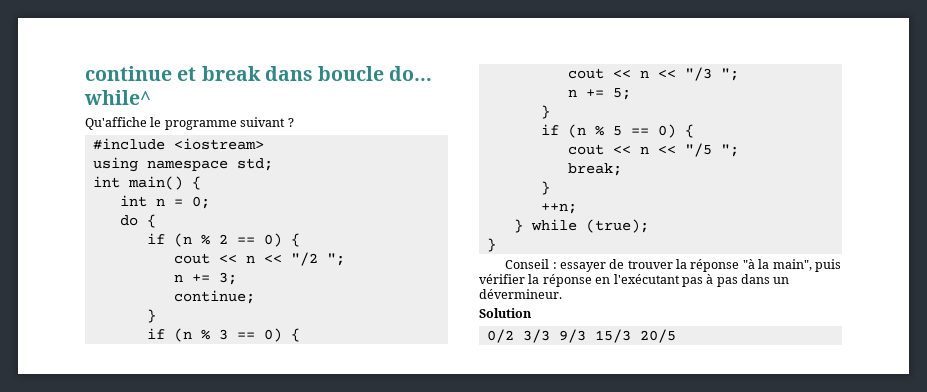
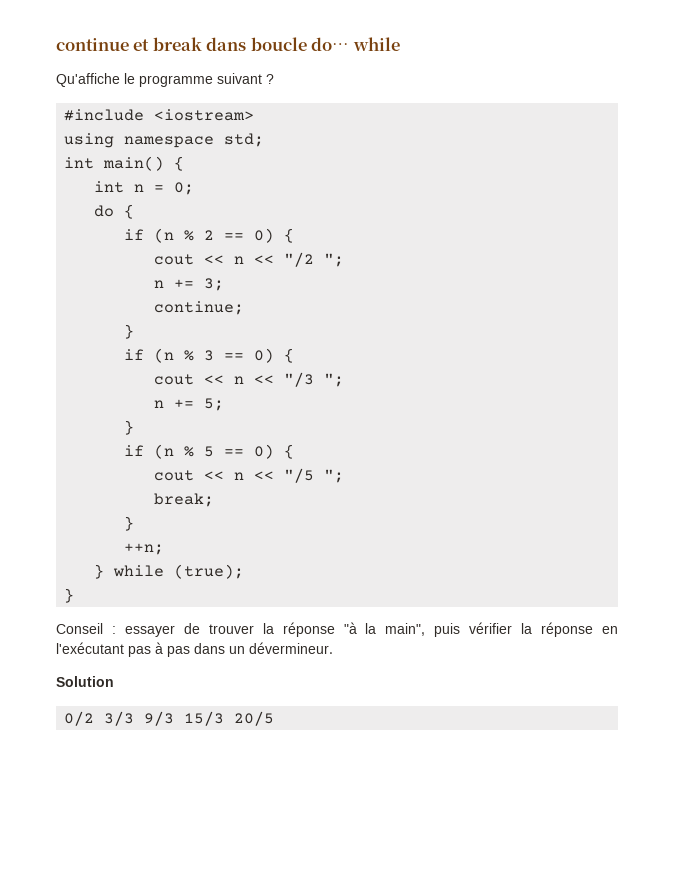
[84,90,151,105] while^ -> [352,37,400,51] while

